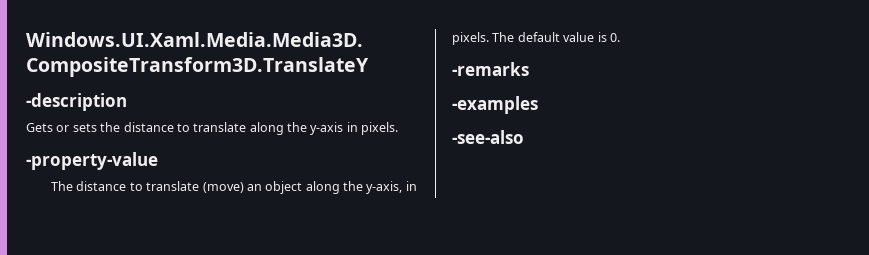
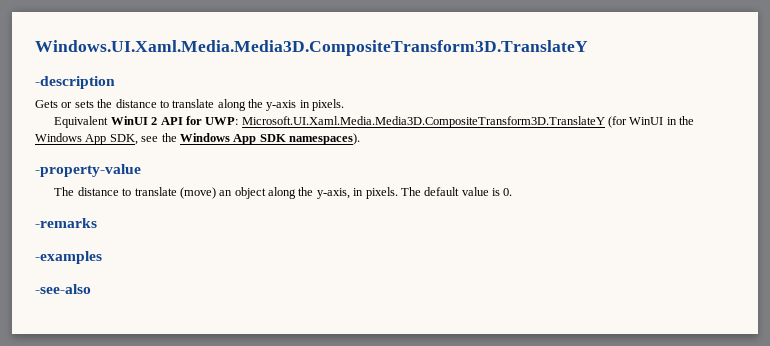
(399, 128) none -> [54,116,695,128] [35,133,360,145] // Equivalent WinUI 2 API for UWP: Microsoft.UI.Xaml.Media.Media3D.CompositeTransform3D.TranslateY (for WinUI in the Windows App SDK, see the Windows App SDK namespaces).

